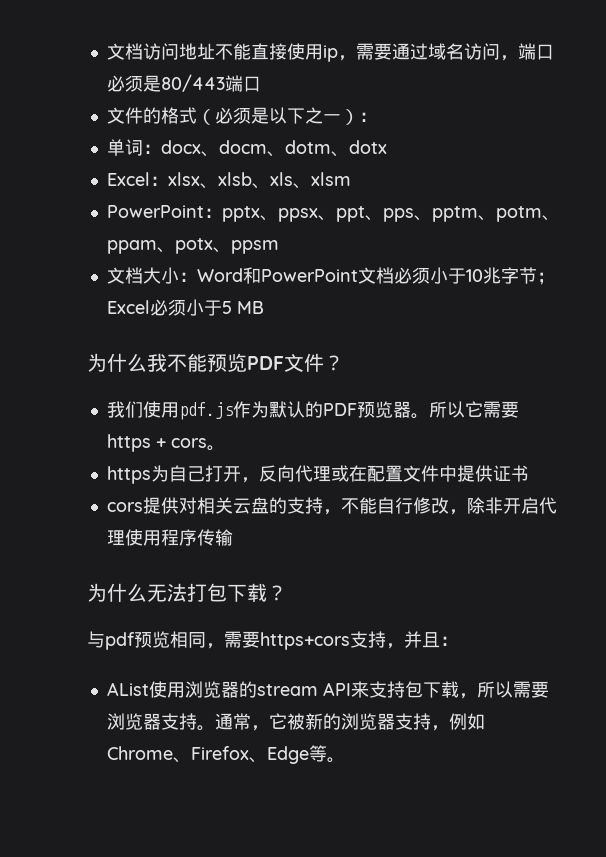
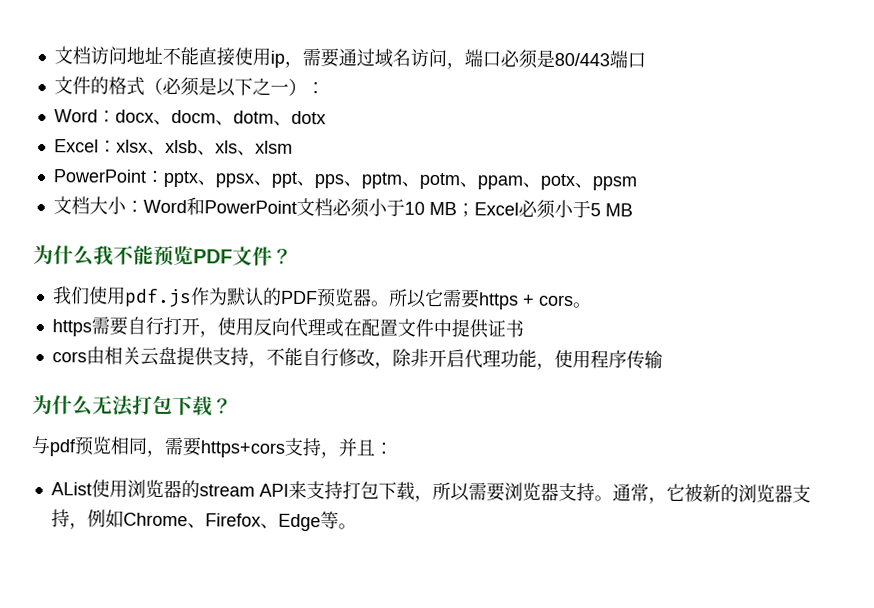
[106,139,143,156] 单词 -> [53,109,98,123] Word
[482,267,537,284] 兆字节 -> [428,201,457,216] MB
[150,465,259,483] 为自己打开， -> [90,316,254,338] 需要自行打开，使用
[142,497,197,514] 提供对 -> [85,346,105,365] 由
[268,497,287,514] 的 -> [175,347,214,367] 提供
(125, 538) none -> [499,349,555,370] 功能，
(405, 689) none -> [341,481,361,500] 打

